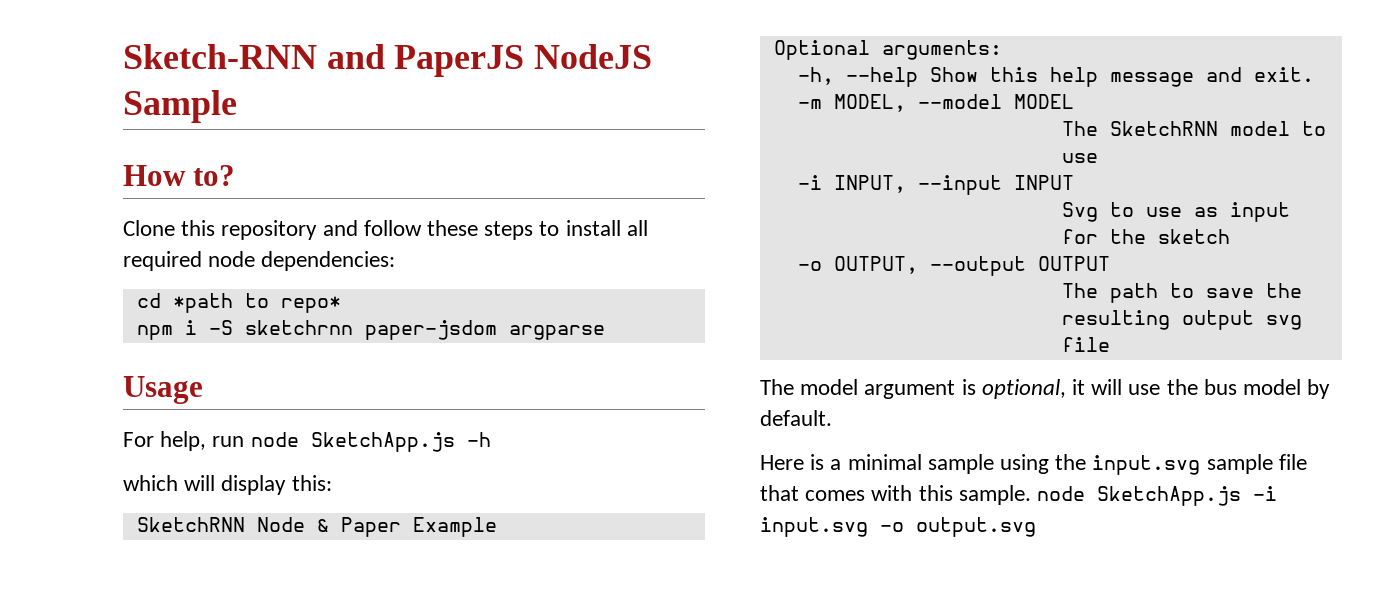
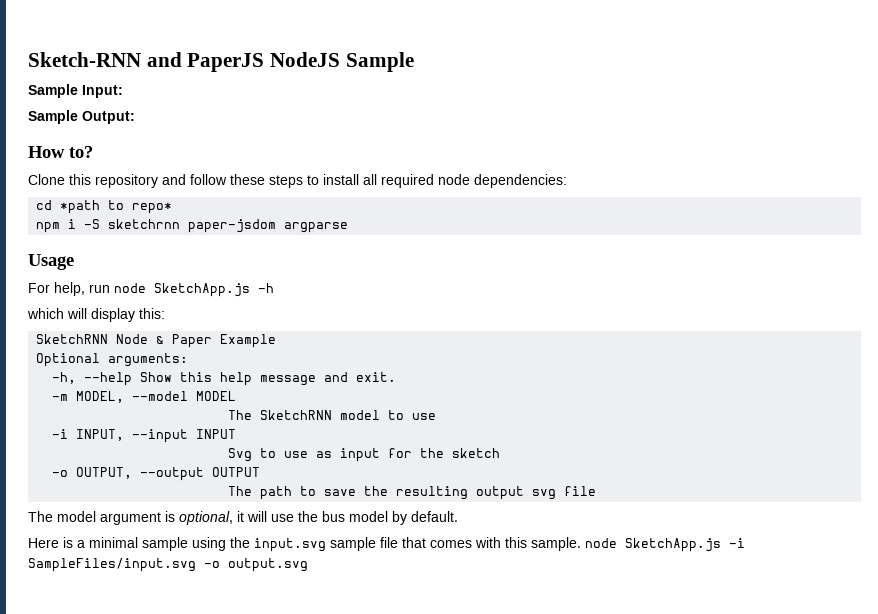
(237, 106) none -> [28,84,123,98] [28,110,135,124] // Sample Input: // Sample Output:
[760,517,868,537] input.svg -> [28,558,196,572] SampleFiles/input.svg

